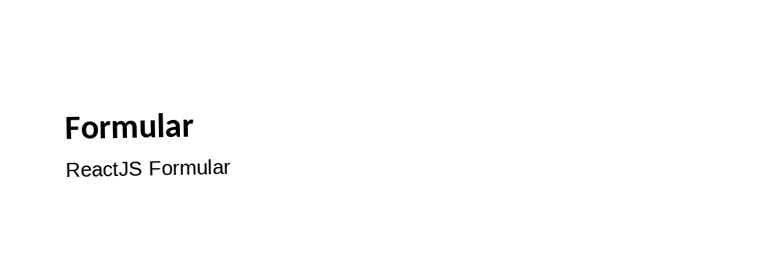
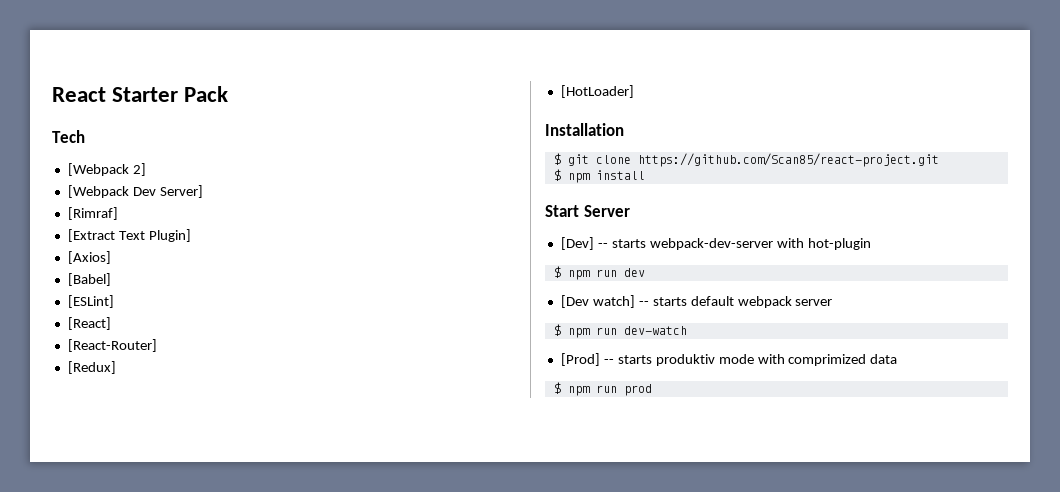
[64,112,194,140] [65,158,231,177] Formular // ReactJS Formular -> [52,86,229,102] [52,130,85,143] [67,163,146,176] [67,185,203,198] [67,207,118,220] [67,229,191,242] [67,251,111,264] [67,273,111,286] [67,295,114,308] [67,317,111,330] [67,339,157,352] [67,361,116,374] [560,85,634,98] [545,123,624,136] [553,153,939,167] [553,169,645,183] [545,205,630,217] [560,237,871,250] [553,266,645,280] [560,295,833,308] [553,324,687,338] [560,353,898,366] [553,382,652,396] React Starter Pack // Tech // [Webpack 2] // [Webpack Dev Server] // [Rimraf] // [Extract Text Plugin] // [Axios] // [Babel] // [ESLint] // [React] // [React-Router] // [Redux] // [HotLoader] // Installation // $ git clone https://github.com/Scan85/react-project.git // $ npm install // Start Server // [Dev] -- starts webpack-dev-server with hot-plugin // $ npm run dev // [Dev watch] -- starts default webpack server // $ npm run dev-watch // [Prod] -- starts produktiv mode with comprimized data // $ npm run prod

